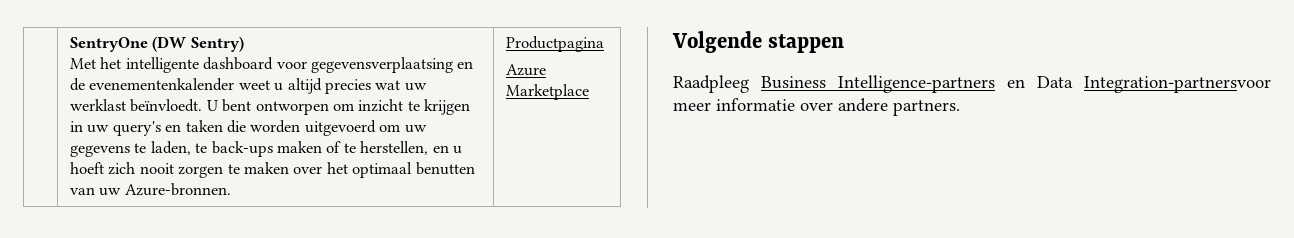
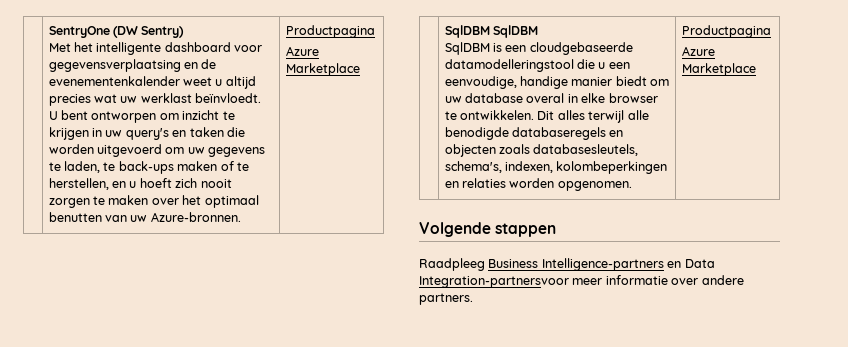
(589, 92) none -> [444,25,539,38] [444,42,633,55] [444,59,630,72] [444,76,670,89] [444,93,658,103] [444,110,649,123] [444,127,624,140] [444,144,639,157] [444,161,668,174] [444,178,632,191] [681,25,771,38] [681,46,715,56] [681,63,756,76] // | SqlDBM SqlDBM // SqlDBM is een cloudgebaseerde datamodelleringstool die u een eenvoudige, handige manier biedt om uw database overal in elke browser te ontwikkelen. Dit alles terwijl alle benodigde databaseregels en objecten zoals databasesleutels, schema's, indexen, kolombeperkingen en relaties worden opgenomen. | Productpagina // Azure Marketplace

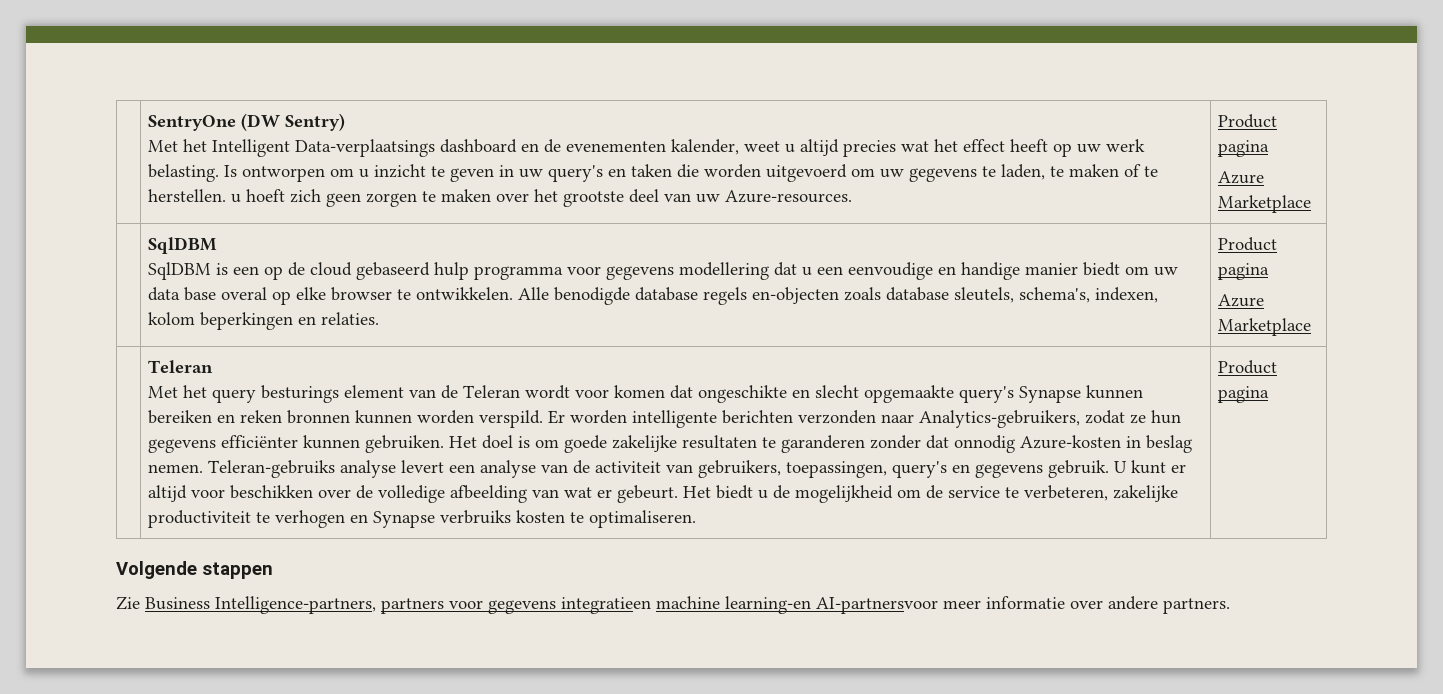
[96,42,263,55] [48,59,217,72] [48,76,180,86] intelligente dashboard voor gegevensverplaatsing en de evenementenkalender -> [211,139,739,157] Intelligent Data-verplaatsings dashboard en de evenementen kalender,
[120,93,262,103] [48,110,89,120] uw werklast beïnvloedt. U bent -> [933,139,1145,157] [147,164,237,182] het effect heeft op uw werk belasting. Is
(179, 116) none -> [358,169,369,178] u
[48,127,89,140] krijgen -> [449,168,494,182] geven
[118,161,174,174] back-ups -> (1064, 171) none
[48,178,127,190] herstellen, en -> [147,189,226,202] herstellen.
[200,179,232,188] nooit -> [325,193,361,207] geen
[204,195,259,208] [48,212,241,222] [285,25,375,38] optimaal benutten van uw Azure-bronnen. | Productpagina -> [562,189,852,207] [1217,114,1277,128] [1217,140,1269,157] grootste deel van uw Azure-resources. | Product pagina
[493,25,539,38] SqlDBM -> (217, 245) none
[529,42,633,55] [444,59,630,72] [444,76,517,89] cloudgebaseerde datamodelleringstool die u een eenvoudige, -> [263,262,956,280] op de cloud gebaseerd hulp programma voor gegevens modellering dat u een eenvoudige en
[465,93,658,103] [444,110,649,123] [444,127,624,140] [444,144,639,157] [444,161,668,174] [444,178,632,191] [681,25,771,38] [681,46,715,56] [681,63,756,76] [419,222,557,237] [419,258,715,271] [419,276,569,288] database overal in elke browser te ontwikkelen. Dit alles terwijl alle benodigde databaseregels en objecten zoals databasesleutels, schema's, indexen, kolombeperkingen en relaties worden opgenomen. | Productpagina // Azure Marketplace // Volgende stappen // Raadpleeg Business Intelligence-partners en Data Integration-partnersvoor -> [147,287,1158,305] [147,312,379,330] [1217,237,1277,251] [1217,263,1269,280] [1217,294,1264,307] [1217,318,1311,336] [147,360,213,373] [147,385,1143,403] [147,410,1181,428] [147,435,1192,453] [147,460,1186,478] [147,485,1178,503] [147,510,696,528] [1217,360,1277,374] [1217,386,1269,403] [116,561,273,579] [116,596,938,614] data base overal op elke browser te ontwikkelen. Alle benodigde database regels en-objecten zoals database sleutels, schema's, indexen, kolom beperkingen en relaties. | Product pagina // Azure Marketplace // | Teleran // Met het query besturings element van de Teleran wordt voor komen dat ongeschikte en slecht opgemaakte query's Synapse kunnen bereiken en reken bronnen kunnen worden verspild. Er worden intelligente berichten verzonden naar Analytics-gebruikers, zodat ze hun gegevens efficiënter kunnen gebruiken. Het doel is om goede zakelijke resultaten te garanderen zonder dat onnodig Azure-kosten in beslag nemen. Teleran-gebruiks analyse levert een analyse van de activiteit van gebruikers, toepassingen, query's en gegevens gebruik. U kunt er altijd voor beschikken over de volledige afbeelding van wat er gebeurt. Het biedt u de mogelijkheid om de service te verbeteren, zakelijke productiviteit te verhogen en Synapse verbruiks kosten te optimaliseren. | Product pagina // Volgende stappen // Zie Business Intelligence-partners, partners voor gegevens integratieen machine learning-en AI-partnersvoor

